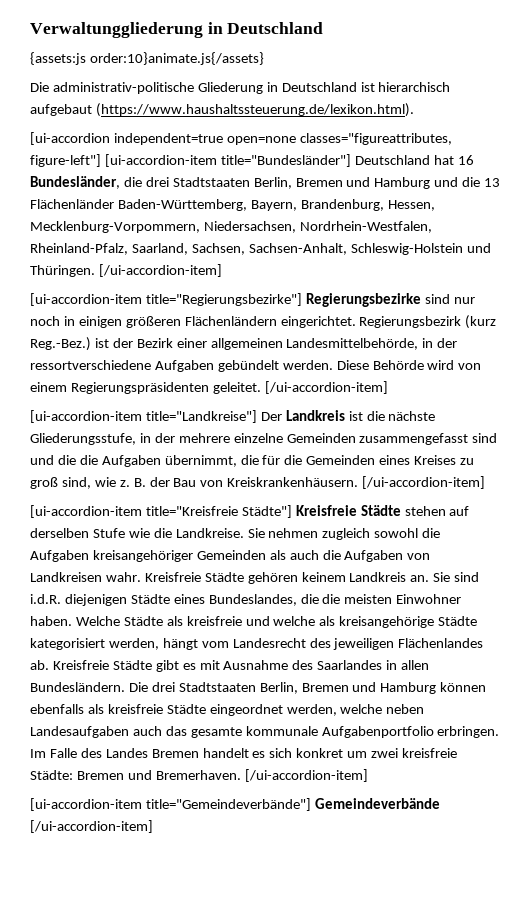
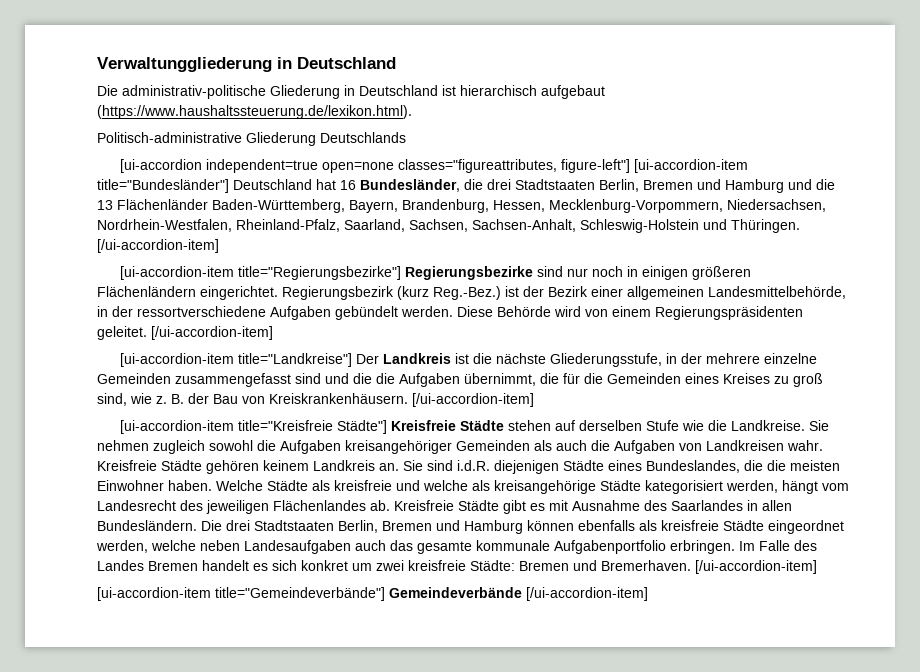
[30,52,264,65] // {assets:js order:10}animate.js{/assets} -> (396, 63) none
(414, 110) none -> [97,132,406,146] // Politisch-administrative Gliederung Deutschlands

